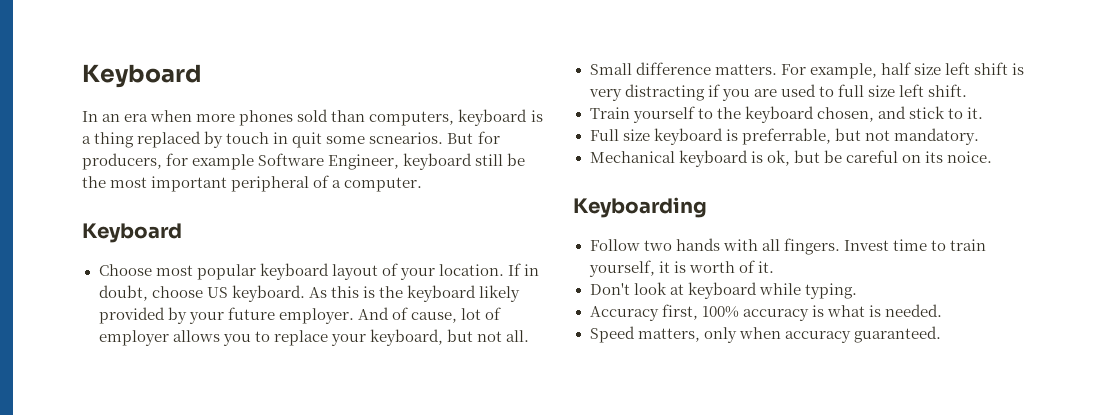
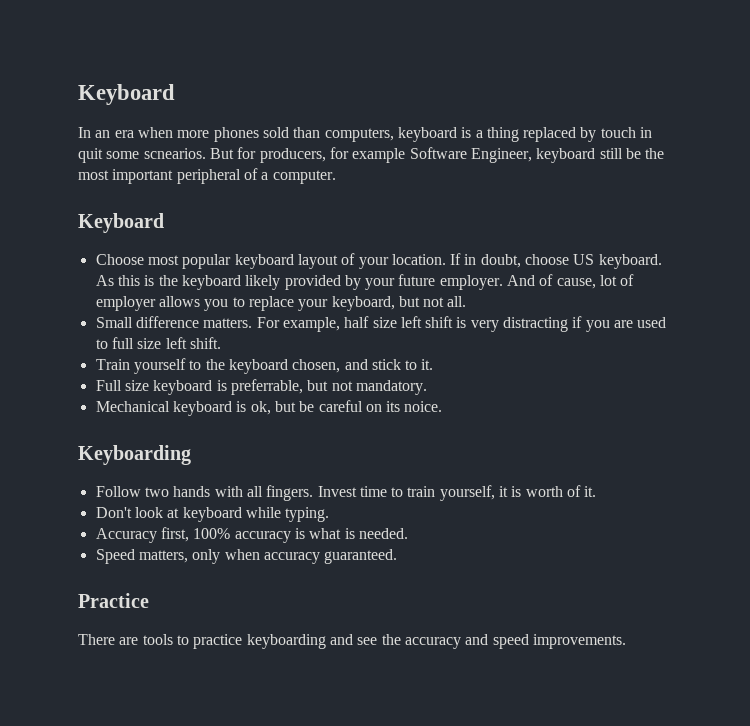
(941, 334) none -> [78,593,149,608] [78,634,626,649] // Practice // There are tools to practice keyboarding and see the accuracy and speed improvements.

